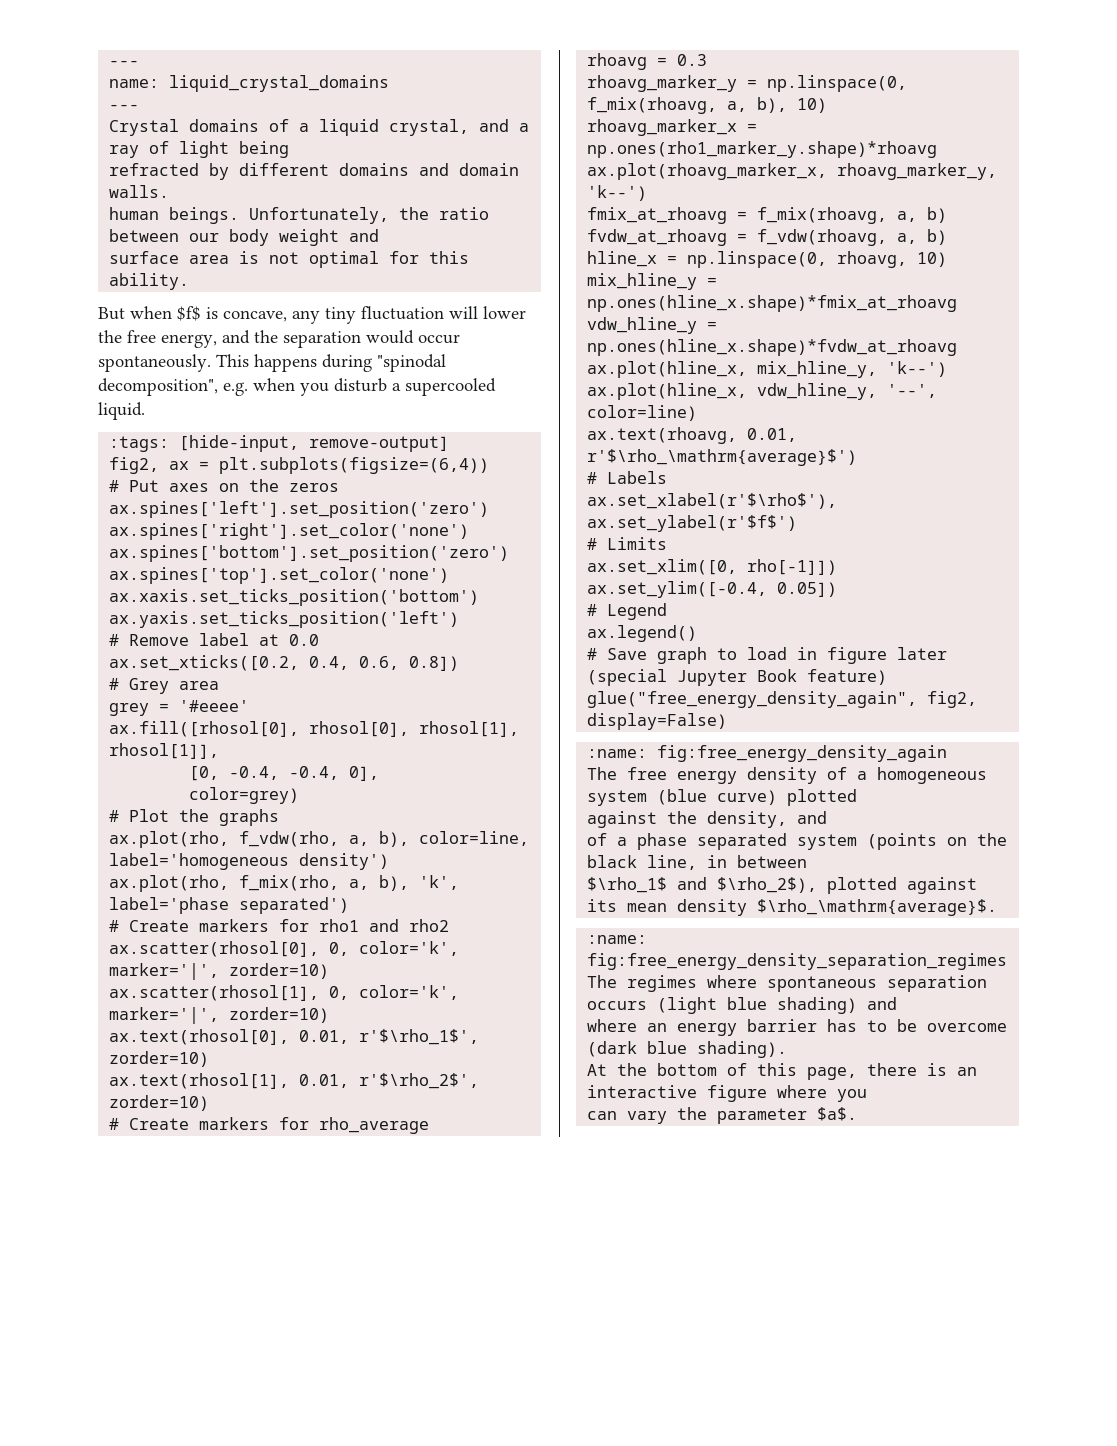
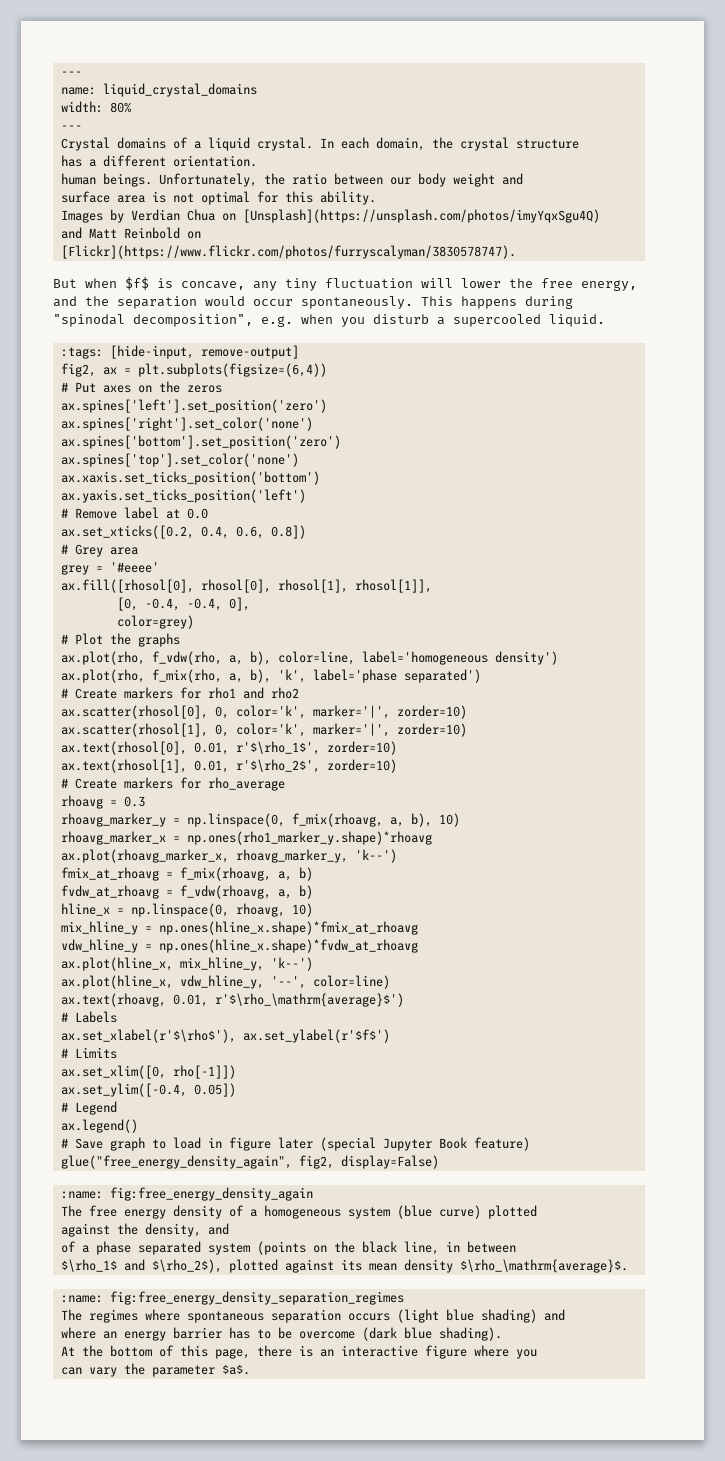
(390, 83) none -> [60,101,131,113] // width: 80%
[389,119,530,136] [109,141,290,158] [109,163,520,180] [109,185,170,198] crystal, and a ray of light being // refracted by different domains and domain walls. -> [256,137,579,151] [60,155,257,167] crystal. In each domain, the crystal structure // has a different orientation.
(190, 281) none -> [60,209,600,223] [60,227,201,239] [60,245,516,259] // Images by Verdian Chua on [Unsplash](https://unsplash.com/photos/imyYqxSgu4Q) // and Matt Reinbold on [Flickr](https://www.flickr.com/photos/furryscalyman/3830578747).

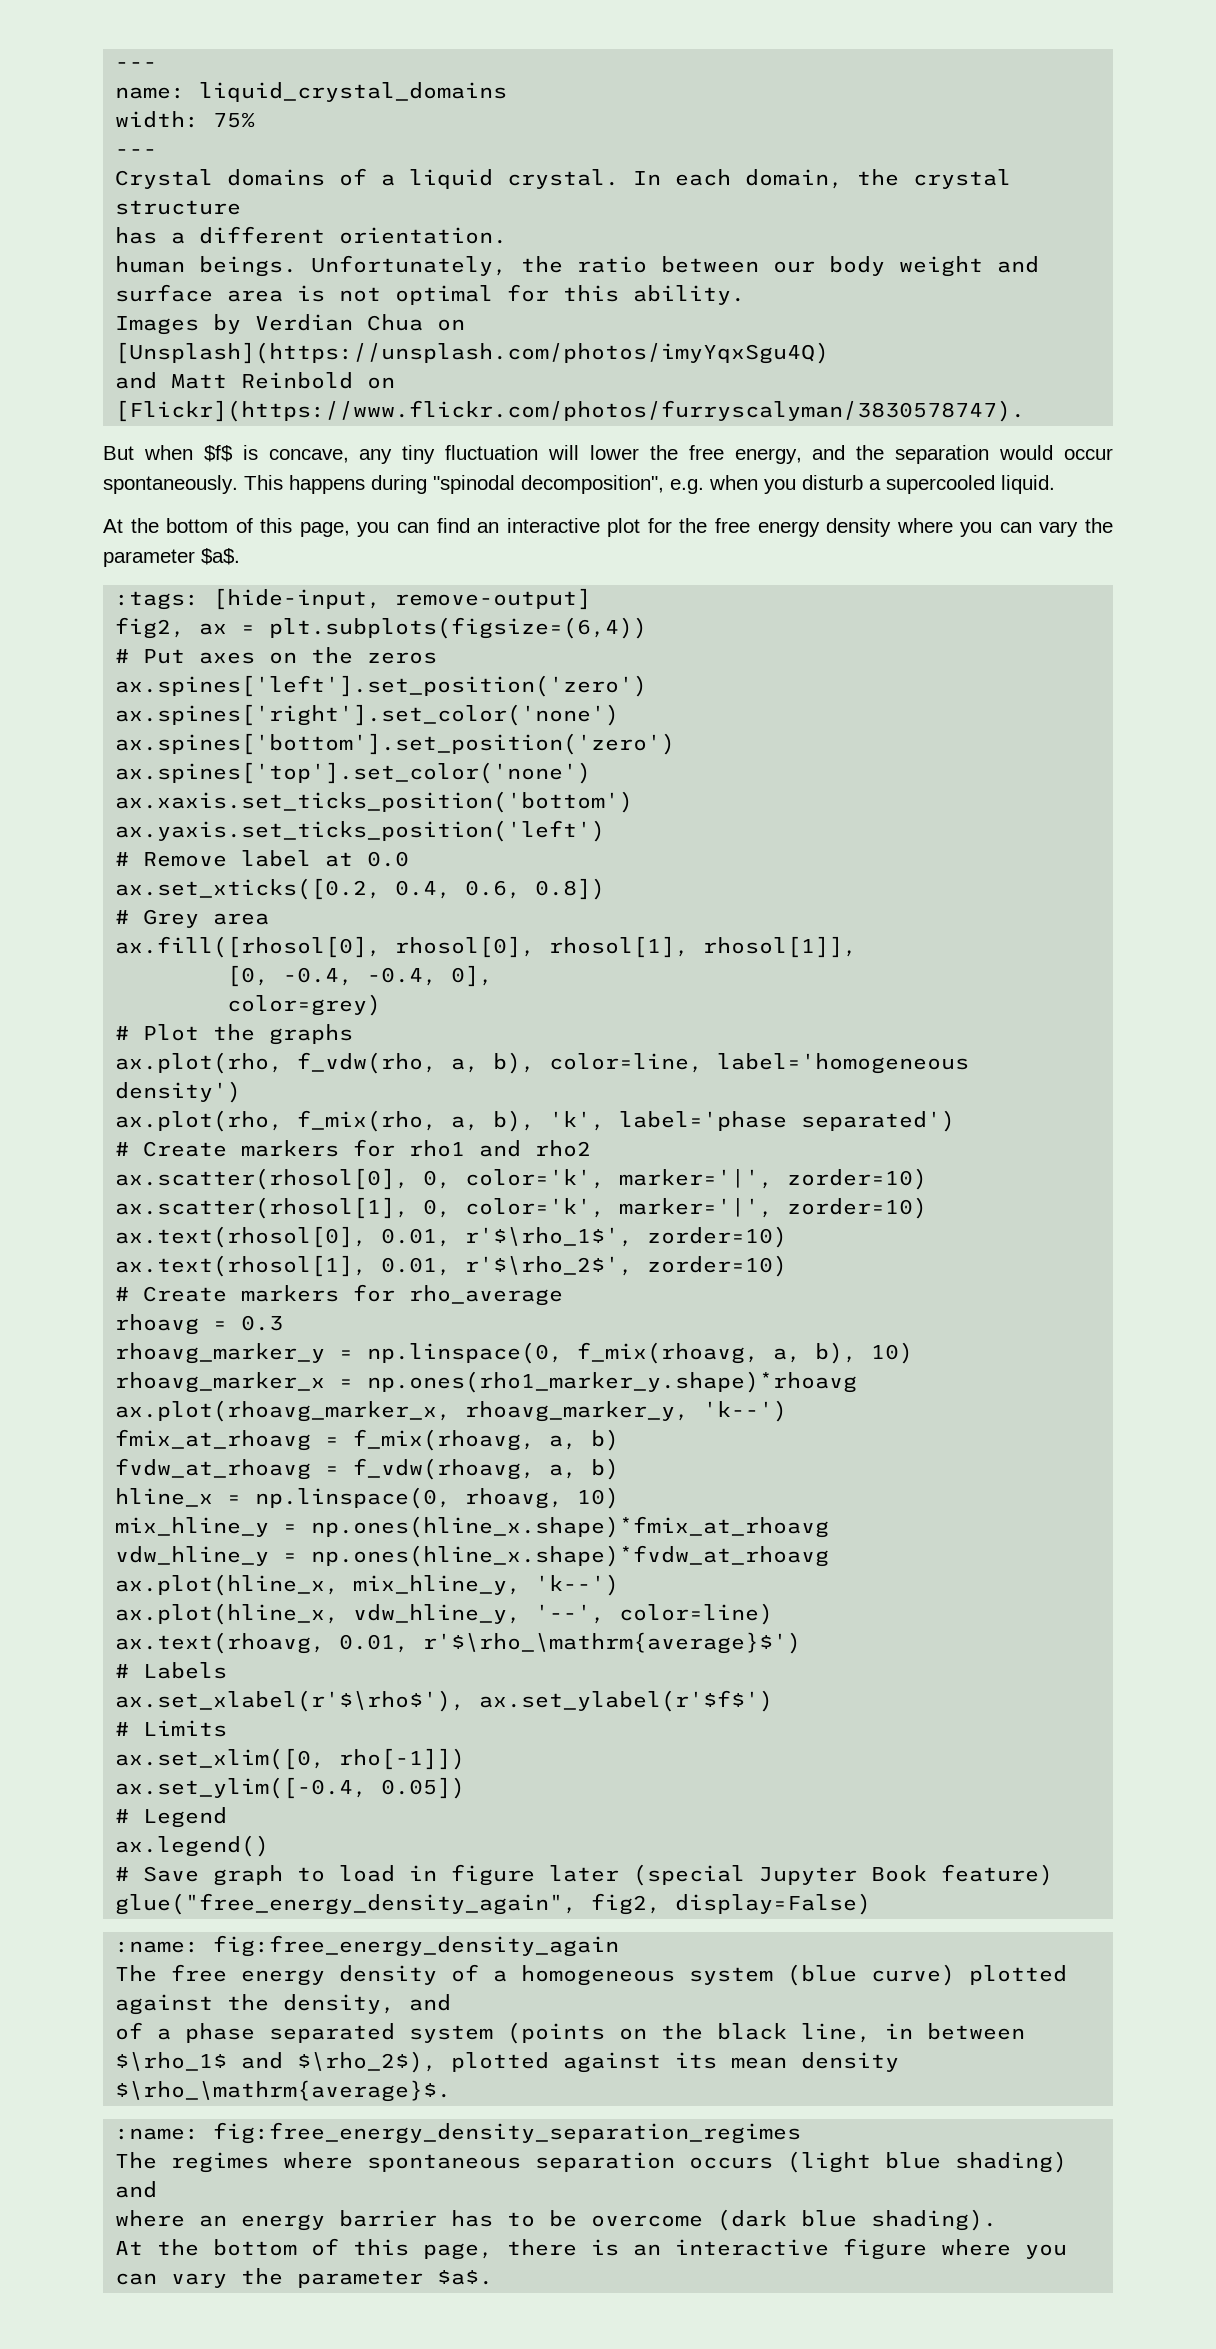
[109,102,131,113] 80% -> [213,112,256,128] 75%
(605, 320) none -> [103,518,1113,537] [103,548,240,567] // At the bottom of this page, you can find an interactive plot for the free energy density where you can vary the parameter $a$.
[60,562,159,575] // grey = '#eeee' -> (270, 919) none

